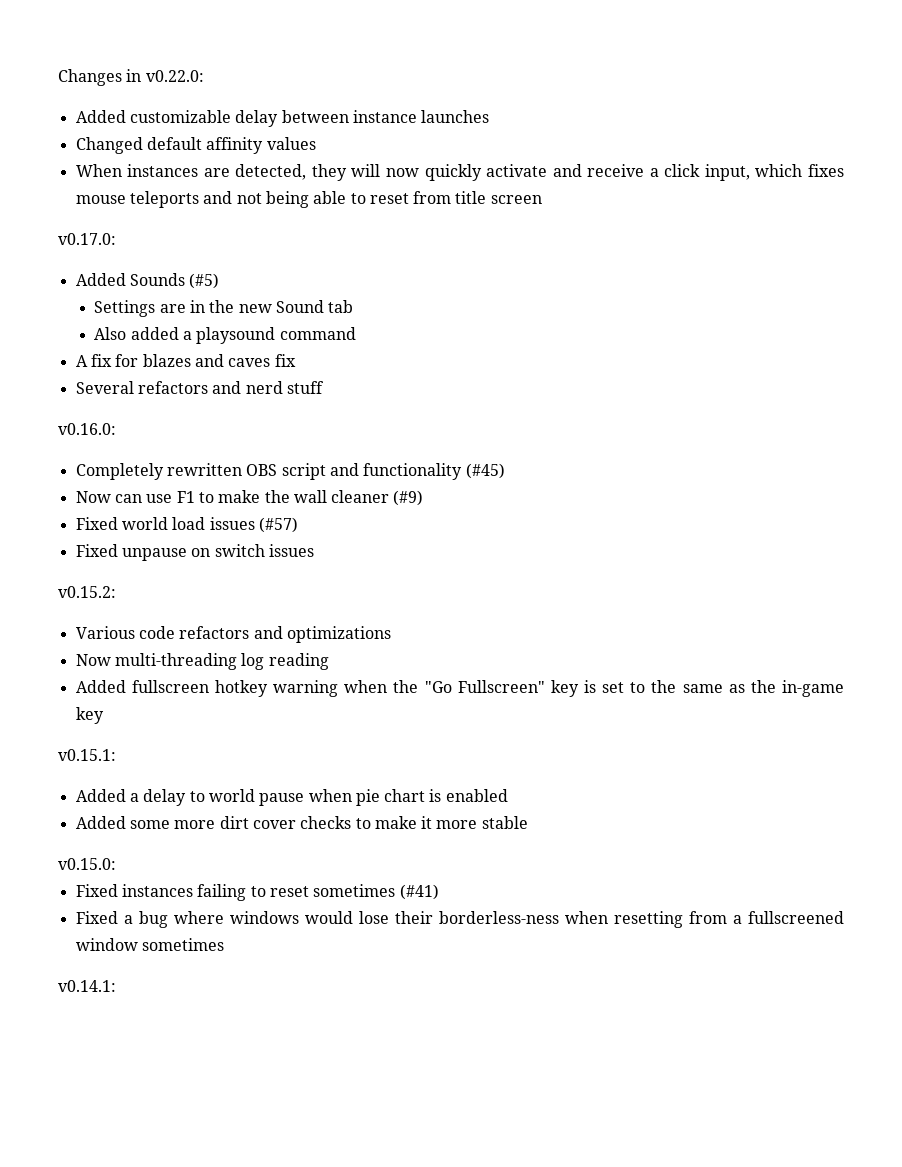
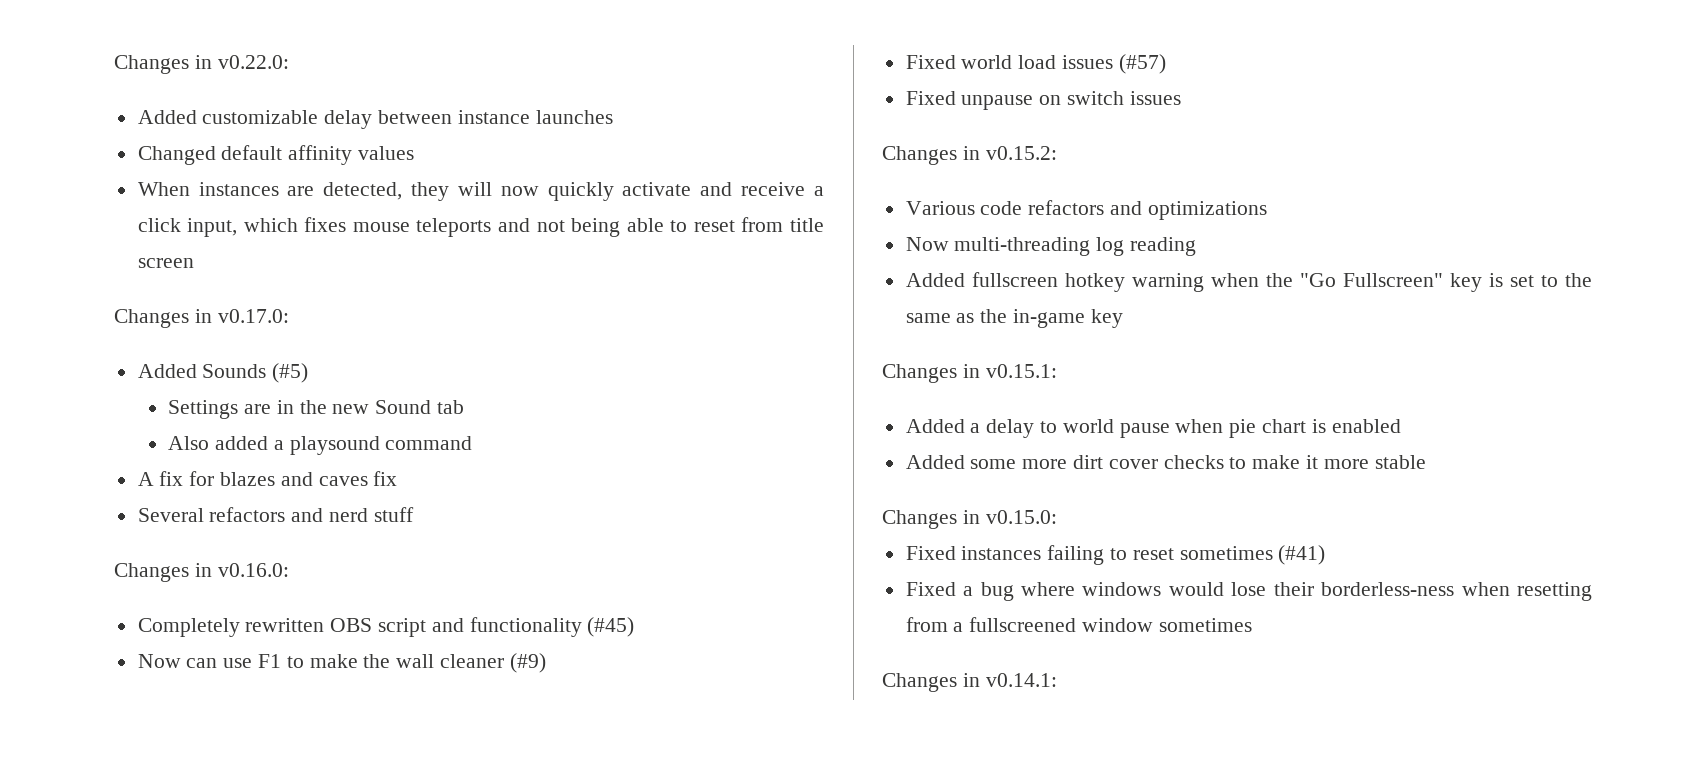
(542, 199) none -> [114,309,212,328] Changes in
(324, 387) none -> [114,563,212,582] Changes in
(314, 550) none -> [882,146,980,165] Changes in
(104, 715) none -> [882,364,980,383] Changes in
(528, 822) none -> [882,510,980,529] Changes in
(224, 944) none -> [882,673,980,692] Changes in

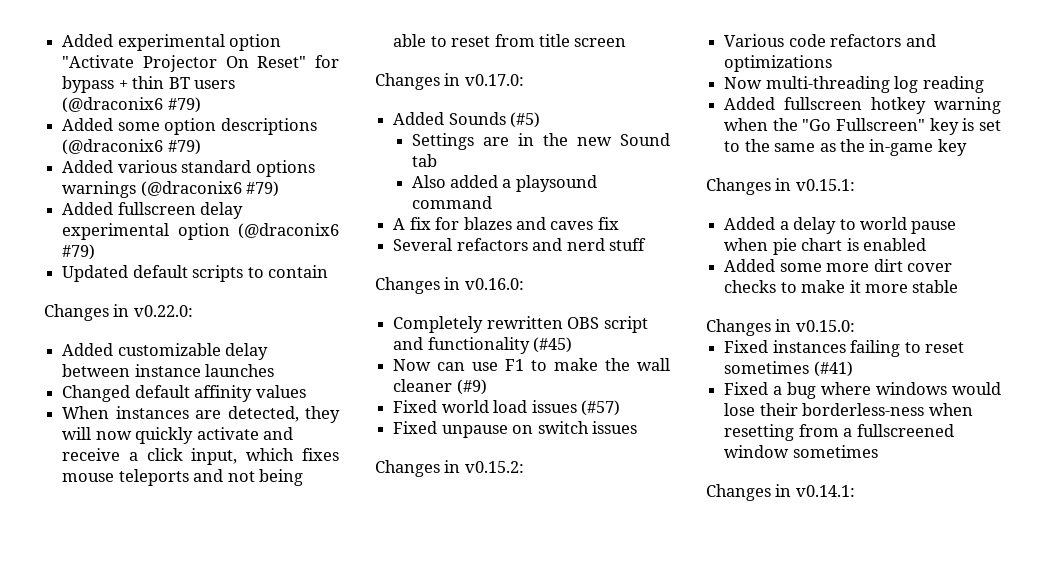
(114, 64) none -> [62,34,282,51] [62,55,340,72] [62,76,235,93] [62,97,201,113] [62,118,317,135] [62,139,201,155] [62,160,315,177] [62,181,280,198] [62,202,244,219] [62,223,340,240] [62,244,96,260] [62,265,328,282] Added experimental option "Activate Projector On Reset" for bypass + thin BT users (@draconix6 #79) // Added some option descriptions (@draconix6 #79) // Added various standard options warnings (@draconix6 #79) // Added fullscreen delay experimental option (@draconix6 #79) // Updated default scripts to contain //

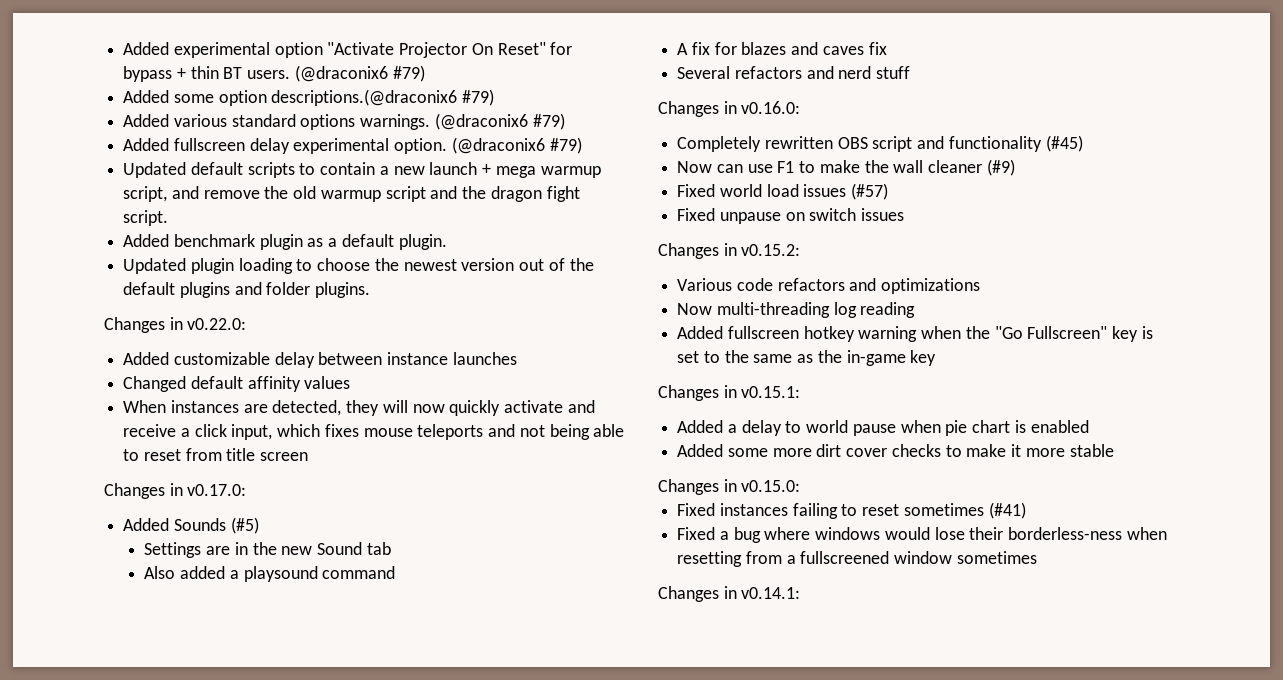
[193,80,235,89] users -> [247,70,291,79] users.
[220,118,317,135] [62,139,164,155] descriptions (@draconix6 -> [271,89,458,106] descriptions.(@draconix6
[62,181,137,198] warnings -> [360,114,431,130] warnings.
[177,223,230,240] option -> [394,138,448,154] option.
(328, 271) none -> [379,162,601,178] [123,186,580,202] [123,210,169,226] [123,234,447,250] [123,258,594,274] [123,282,371,298] a new launch + mega warmup script, and remove the old warmup script and the dragon fight script. // Added benchmark plugin as a default plugin. // Updated plugin loading to choose the newest version out of the default plugins and folder plugins.

